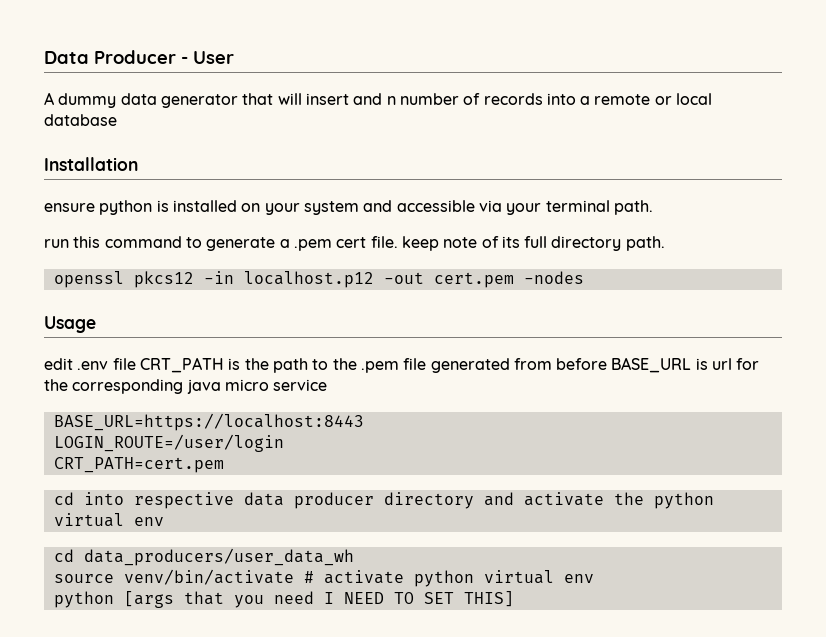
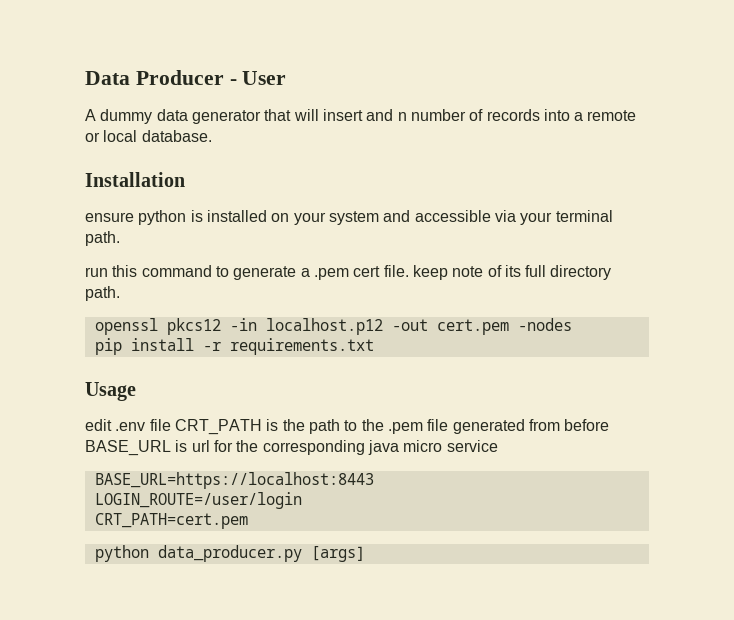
[44,114,117,126] database -> [141,130,212,142] database.
(584, 277) none -> [94,338,374,355] // pip install -r requirements.txt
[53,492,714,509] [53,513,164,527] [53,548,354,566] [53,569,594,587] [53,591,514,608] cd into respective data producer directory and activate the python virtual env // cd data_producers/user_data_wh // source venv/bin/activate # activate python virtual env // python [args that you need I NEED TO SET THIS] -> [94,545,365,562] python data_producer.py [args]

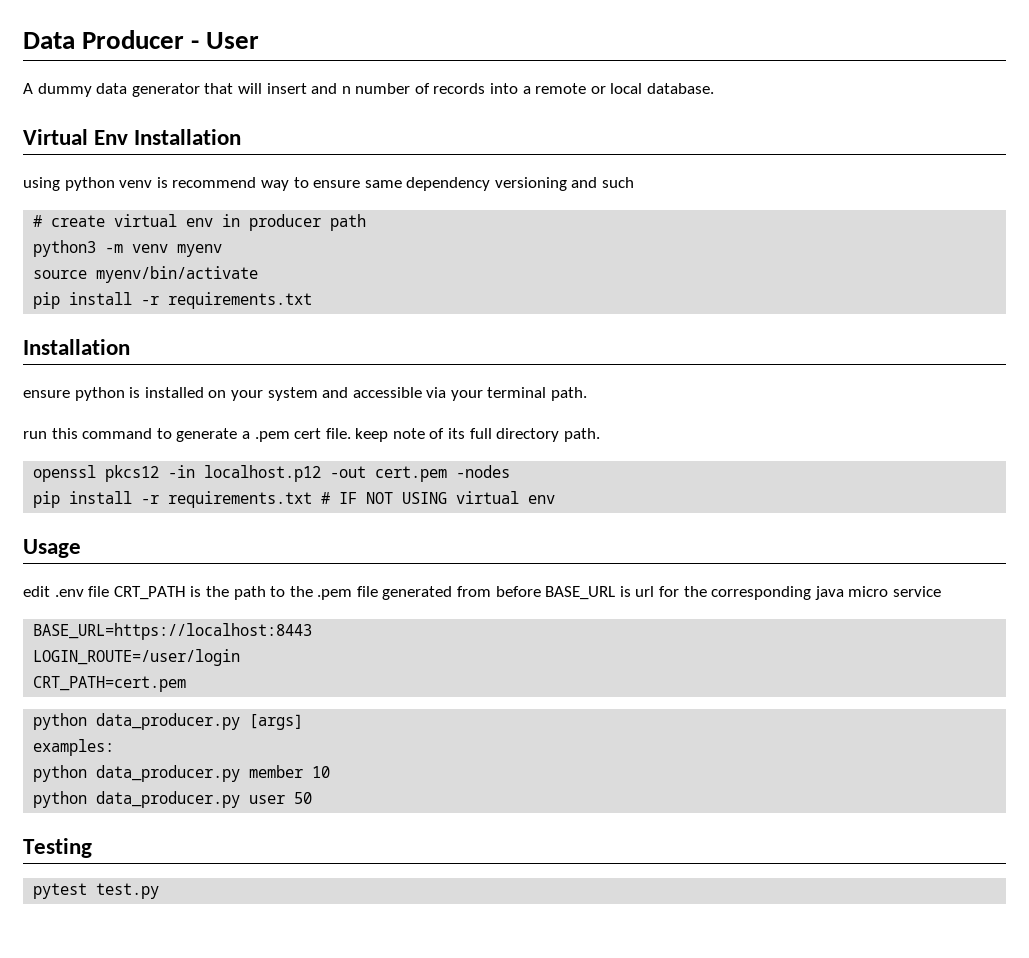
(212, 136) none -> [23,129,242,145] [23,177,635,191] [33,214,367,231] [33,240,223,257] [33,266,259,283] [33,292,313,309] // Virtual Env Installation // using python venv is recommend way to ensure same dependency versioning and such // # create virtual env in producer path // python3 -m venv myenv // source myenv/bin/activate // pip install -r requirements.txt
(374, 346) none -> [321,491,556,504] # IF NOT USING virtual env
(365, 554) none -> [33,739,115,756] [33,765,331,782] [33,791,313,808] [23,838,92,858] [33,883,160,899] // examples: // python data_producer.py member 10 // python data_producer.py user 50 // Testing // pytest test.py

